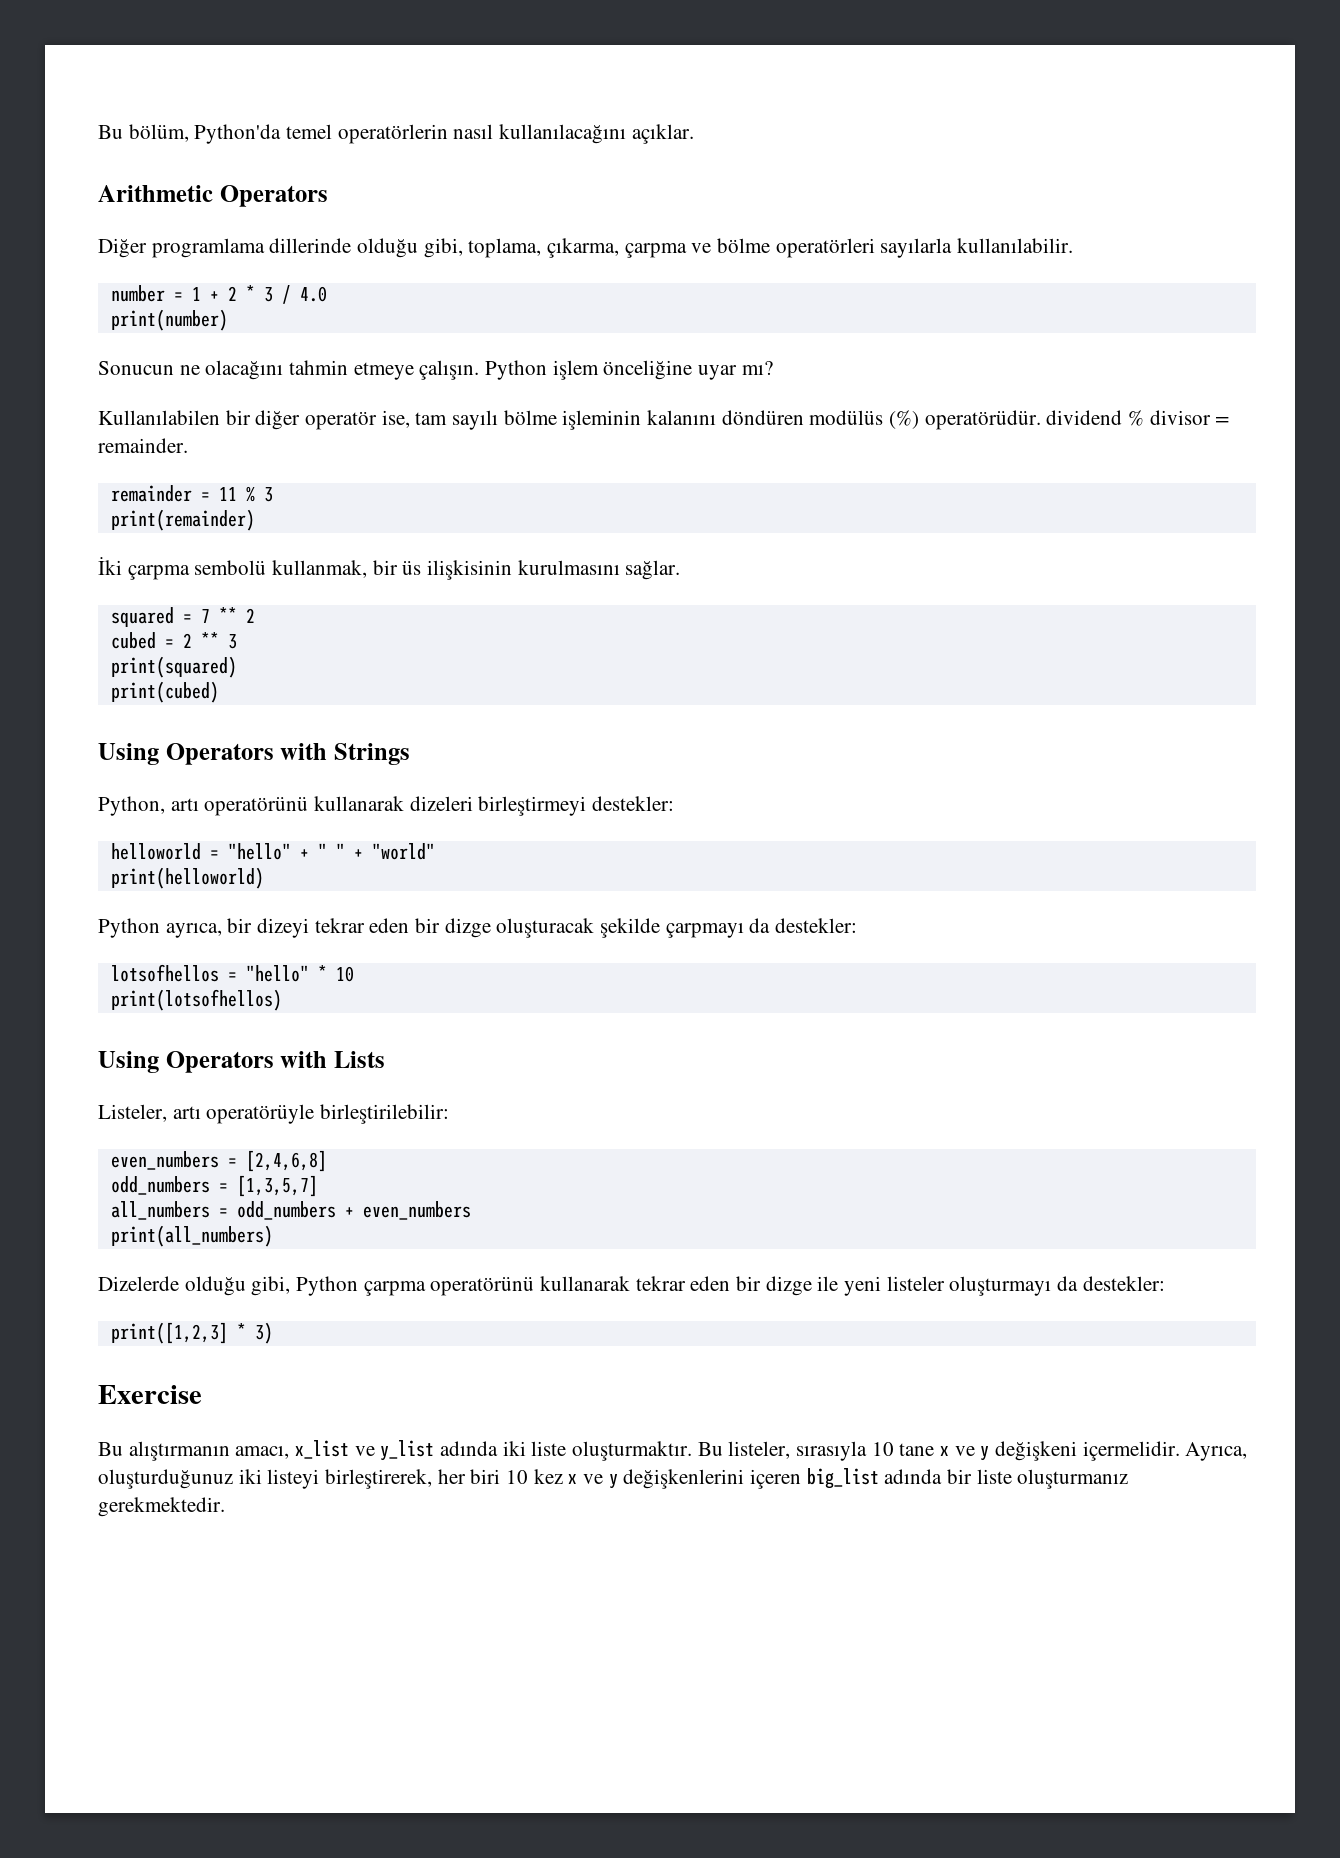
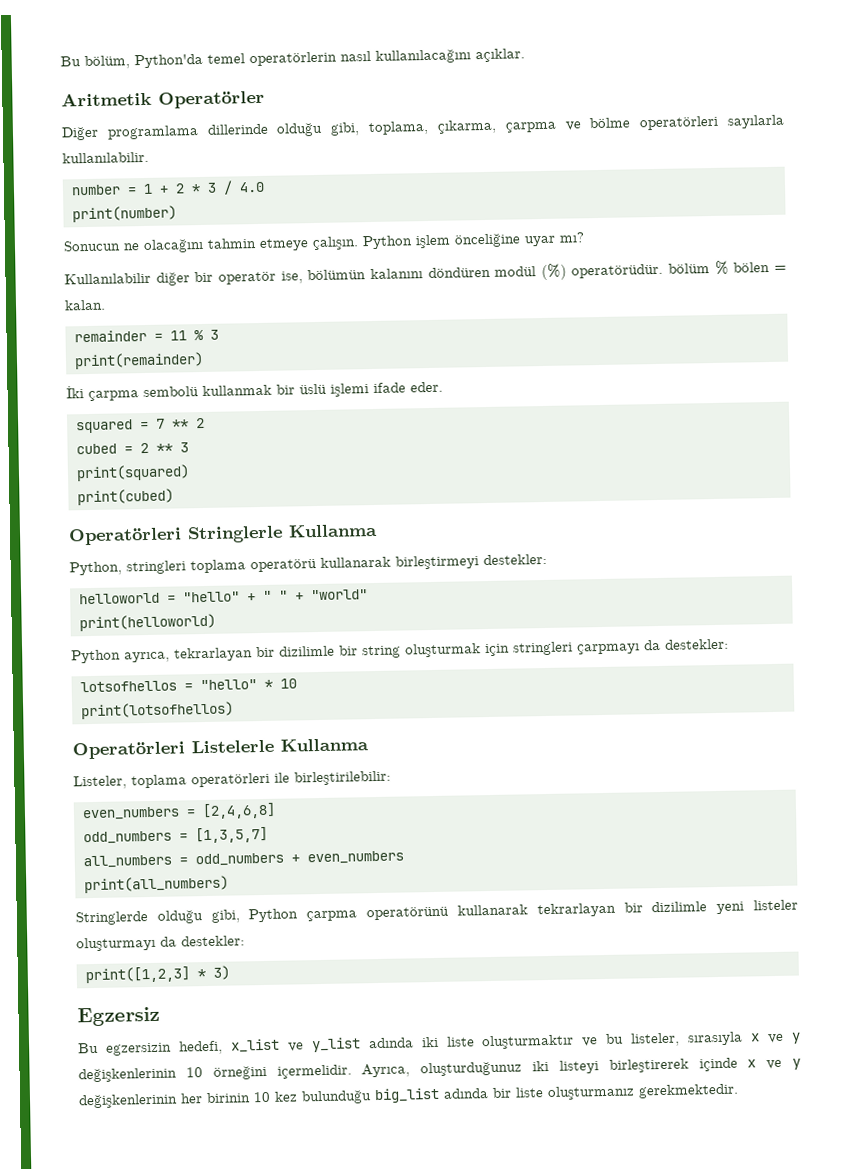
[98,185,328,207] Arithmetic Operators -> [61,90,265,109] Aritmetik Operatörler
[98,410,642,430] Kullanılabilen bir diğer operatör ise, tam sayılı bölme işleminin -> [64,269,367,286] Kullanılabilir diğer bir operatör ise, bölümün
[809,410,884,425] modülüs -> [494,266,537,277] modül
[1046,410,1230,426] [98,438,188,453] dividend % divisor = remainder. -> [668,260,787,275] [64,299,106,311] bölüm % bölen = kalan.
[272,560,681,580] kullanmak, bir üs ilişkisinin kurulmasını sağlar. -> [202,381,443,397] kullanmak bir üslü işlemi ifade eder.
[98,743,410,765] [98,796,473,816] Using Operators with Strings // Python, artı operatörünü kullanarak dizeleri -> [68,523,378,546] [69,556,391,576] Operatörleri Stringlerle Kullanma // Python, stringleri toplama operatörü kullanarak
[227,918,661,938] bir dizeyi tekrar eden bir dizge oluşturacak şekilde -> [174,641,573,662] tekrarlayan bir dizilimle bir string oluşturmak için stringleri
[98,1051,385,1073] [98,1104,315,1124] Using Operators with Lists // Listeler, artı operatörüyle -> [72,738,369,760] [73,772,290,790] Operatörleri Listelerle Kullanma // Listeler, toplama operatörleri ile
[98,1276,179,1291] Dizelerde -> [75,911,148,926] Stringlerde
[635,1276,839,1296] tekrar eden bir dizge ile -> [536,901,708,918] tekrarlayan bir dizilimle
[98,1385,202,1404] [98,1441,290,1461] Exercise // Bu alıştırmanın amacı, -> [77,1006,160,1027] [78,1040,223,1056] Egzersiz // Bu egzersizin hedefi,
[572,1441,1078,1461] oluşturmaktır. Bu listeler, sırasıyla 10 tane x ve y değişkeni -> [481,1031,801,1050] [78,1065,267,1083] oluşturmaktır ve bu listeler, sırasıyla x ve y değişkenlerinin 10 örneğini
[325,1469,802,1489] birleştirerek, her biri 10 kez x ve y değişkenlerini içeren -> [608,1057,802,1073] [78,1090,372,1109] birleştirerek içinde x ve y değişkenlerinin her birinin 10 kez bulunduğu

